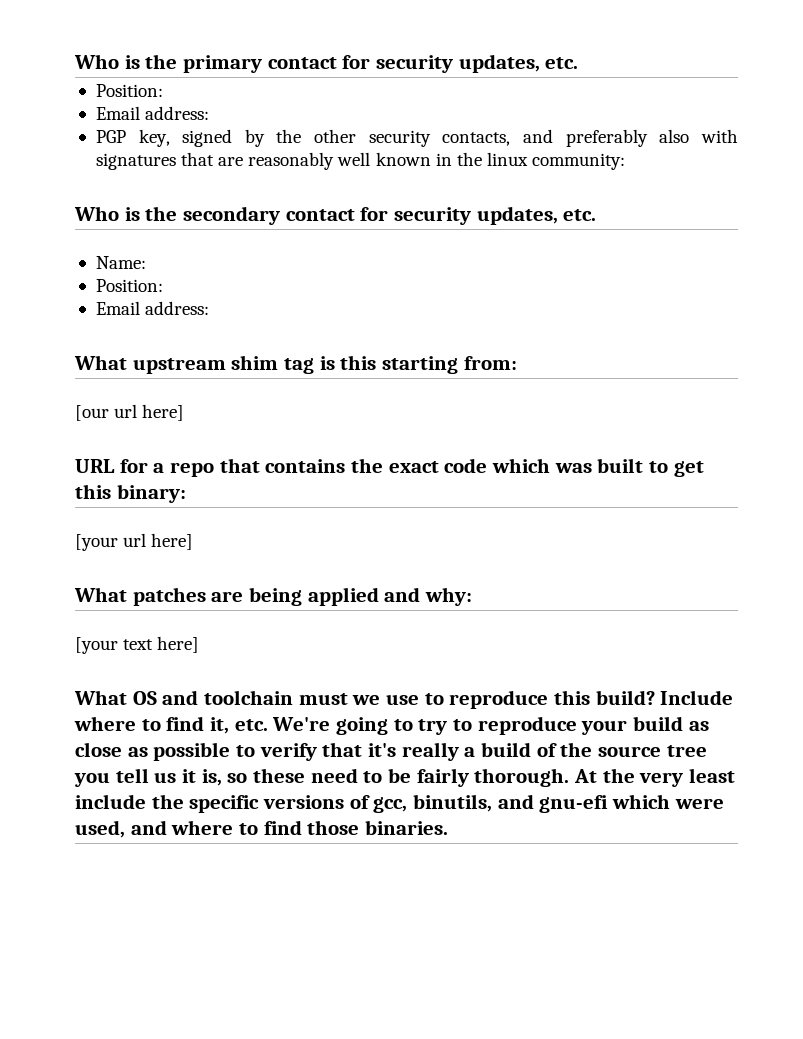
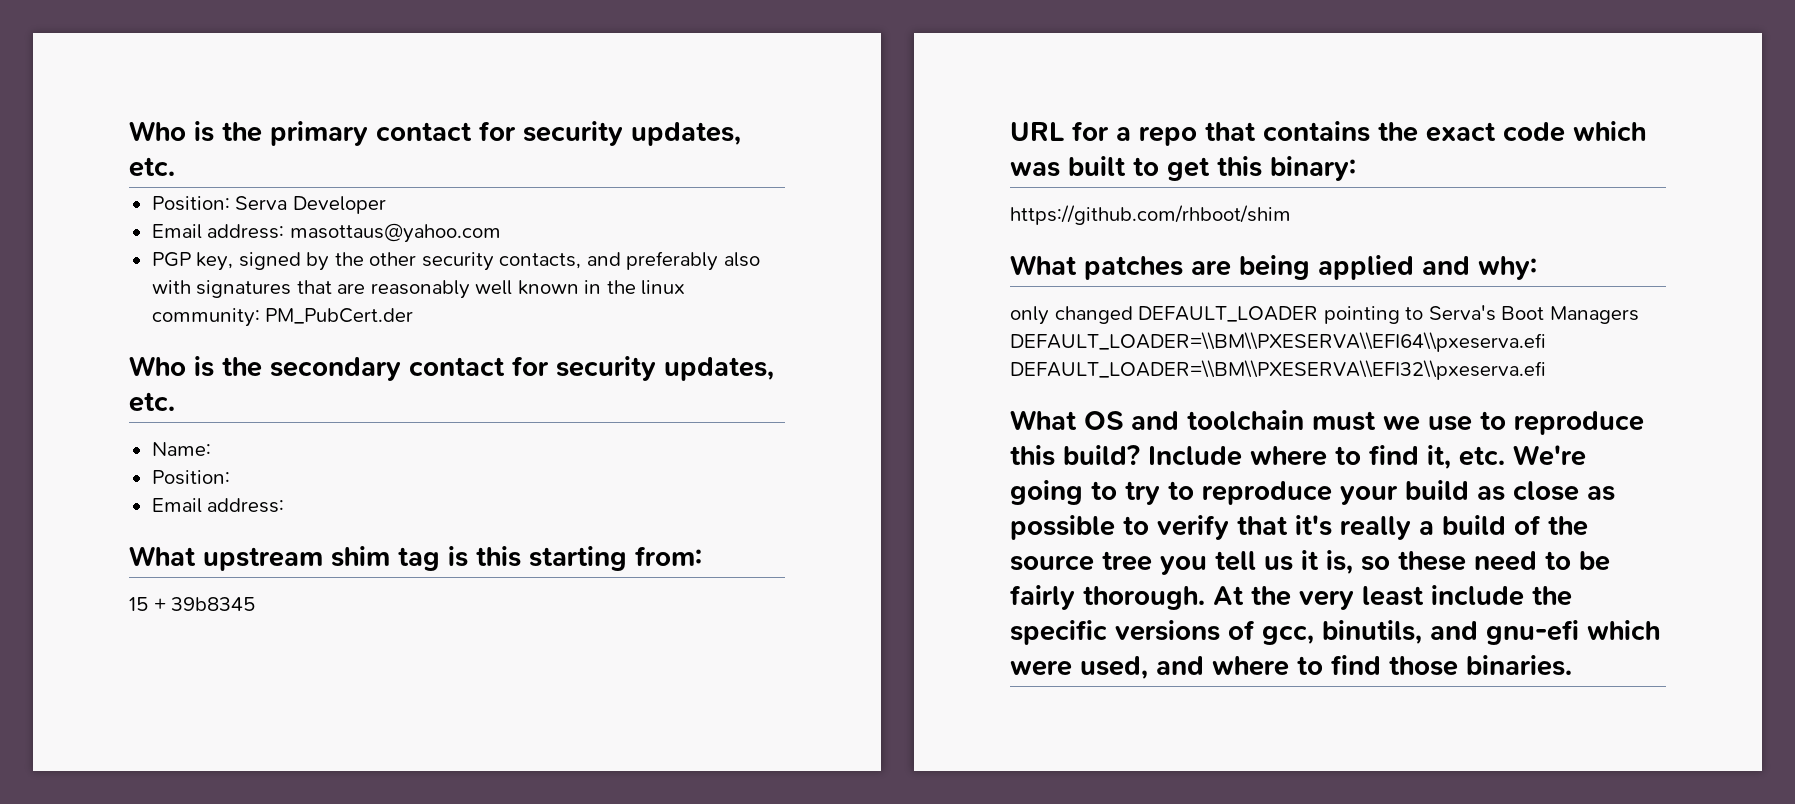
[95,106,210,120] // Email address: -> [235,196,386,214] [151,223,501,243] Serva Developer // Email address: masottaus@yahoo.com
(626, 161) none -> [265,308,414,324] PM_PubCert.der
[75,404,185,421] [our url here] -> [129,597,256,611] 15 + 39b8345
[75,533,194,551] [your url here] -> [1010,205,1291,225] https://github.com/rhboot/shim
[75,636,200,654] [your text here] -> [1010,305,1639,325] [1010,332,1546,352] [1010,360,1546,380] only changed DEFAULT_LOADER pointing to Serva's Boot Managers DEFAULT_LOADER=\\BM\\PXESERVA\\EFI64\\pxeserva.efi DEFAULT_LOADER=\\BM\\PXESERVA\\EFI32\\pxeserva.efi

